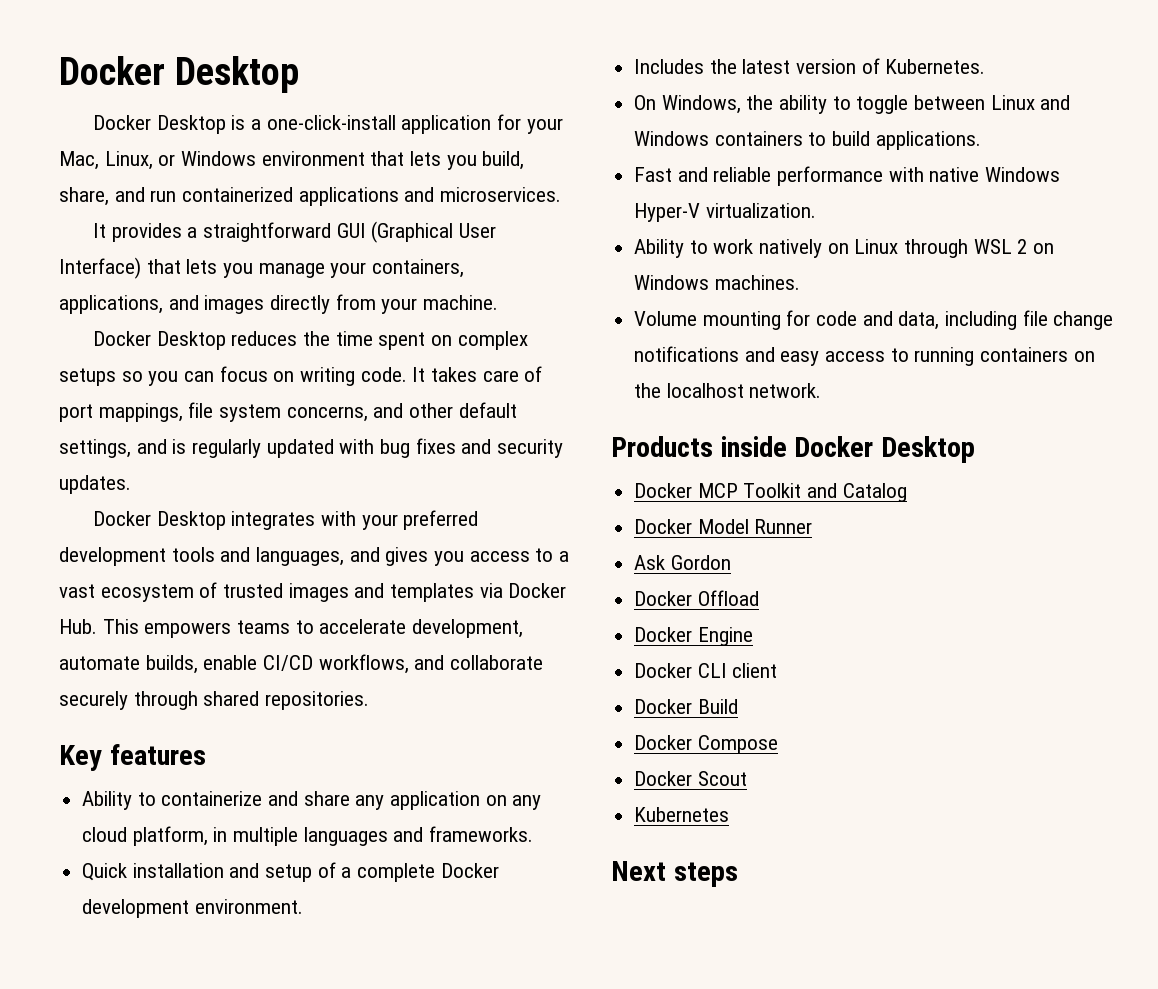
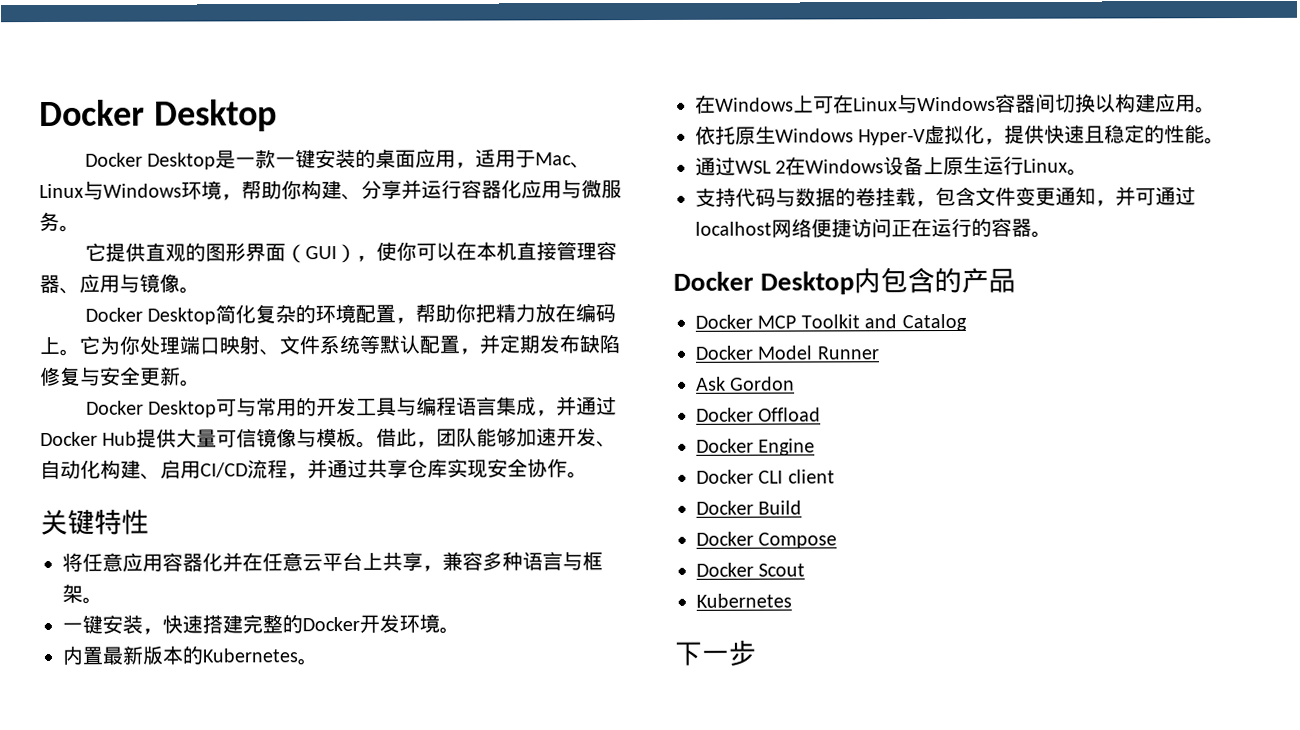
[231,114,563,134] [59,151,525,170] [59,187,562,206] [93,221,497,243] [59,257,465,279] [59,294,499,314] [93,331,528,350] [59,366,543,386] [59,402,517,422] [59,438,564,458] [59,475,131,494] [93,510,479,530] [59,547,570,566] [59,582,567,602] [59,619,524,638] [59,654,544,674] [59,691,370,710] [59,744,206,771] [82,791,542,810] [82,826,534,846] [82,862,499,882] [82,899,303,918] [634,58,986,74] [634,95,1071,114] [634,131,981,150] [634,166,1061,186] [634,203,816,222] [634,239,1055,258] [634,275,800,290] [634,310,1114,330] [634,346,1095,366] [634,383,822,398] [611,436,976,463] is a one-click-install application for your Mac, Linux, or Windows environment that lets you build, share, and run containerized applications and microservices. // It provides a straightforward GUI (Graphical User Interface) that lets you manage your containers, applications, and images directly from your machine. // Docker Desktop reduces the time spent on complex setups so you can focus on writing code. It takes care of port mappings, file system concerns, and other default settings, and is regularly updated with bug fixes and security updates. // Docker Desktop integrates with your preferred development tools and languages, and gives you access to a vast ecosystem of trusted images and templates via Docker Hub. This empowers teams to accelerate development, automate builds, enable CI/CD workflows, and collaborate securely through shared repositories. // Key features // Ability to containerize and share any application on any cloud platform, in multiple languages and frameworks. // Quick installation and setup of a complete Docker development environment. // Includes the latest version of Kubernetes. // On Windows, the ability to toggle between Linux and Windows containers to build applications. // Fast and reliable performance with native Windows Hyper-V virtualization. // Ability to work natively on Linux through WSL 2 on Windows machines. // Volume mounting for code and data, including file change notifications and easy access to running containers on the localhost network. // Products inside Docker Desktop -> [214,148,591,169] [39,179,622,201] [39,211,80,232] [84,241,617,264] [39,273,200,294] [84,303,616,325] [39,334,620,356] [40,366,201,387] [85,396,617,418] [40,427,618,448] [40,458,588,480] [40,509,149,536] [62,551,603,573] [62,583,103,604] [62,613,460,635] [62,645,318,666] [695,93,1216,114] [695,124,1226,146] [695,155,1089,176] [695,186,1196,208] [695,217,1052,238] [673,267,1017,295] 是一款一键安装的桌面应用，适用于Mac、Linux与Windows环境，帮助你构建、分享并运行容器化应用与微服务。 // 它提供直观的图形界面（GUI），使你可以在本机直接管理容器、应用与镜像。 // Docker Desktop简化复杂的环境配置，帮助你把精力放在编码上。它为你处理端口映射、文件系统等默认配置，并定期发布缺陷修复与安全更新。 // Docker Desktop可与常用的开发工具与编程语言集成，并通过Docker Hub提供大量可信镜像与模板。借此，团队能够加速开发、自动化构建、启用CI/CD流程，并通过共享仓库实现安全协作。 // 关键特性 // 将任意应用容器化并在任意云平台上共享，兼容多种语言与框架。 // 一键安装，快速搭建完整的Docker开发环境。 // 内置最新版本的Kubernetes。 // 在Windows上可在Linux与Windows容器间切换以构建应用。 // 依托原生Windows Hyper-V虚拟化，提供快速且稳定的性能。 // 通过WSL 2在Windows设备上原生运行Linux。 // 支持代码与数据的卷挂载，包含文件变更通知，并可通过localhost网络便捷访问正在运行的容器。 // Docker Desktop内包含的产品
[611,861,738,887] Next steps -> [674,640,756,666] 下一步

